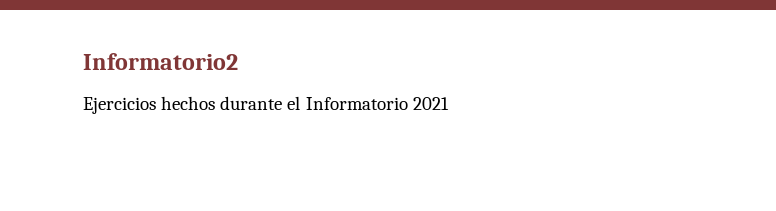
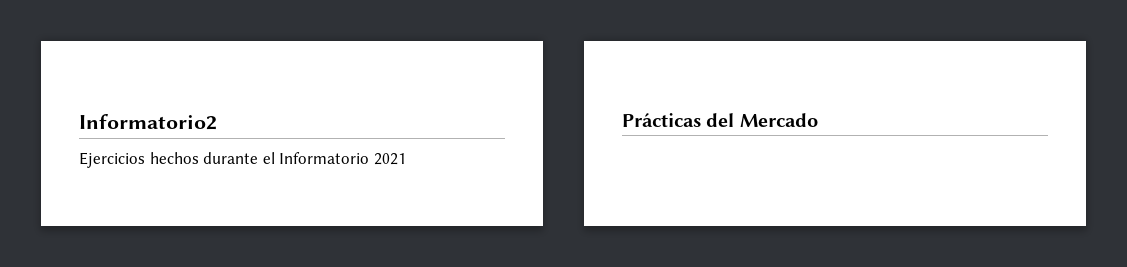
(449, 103) none -> [622,113,818,127] // Prácticas del Mercado

